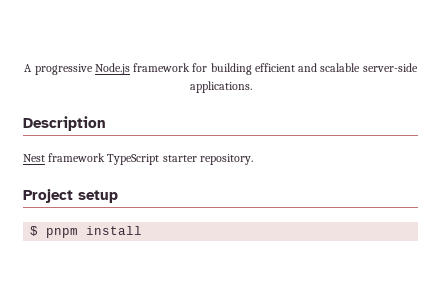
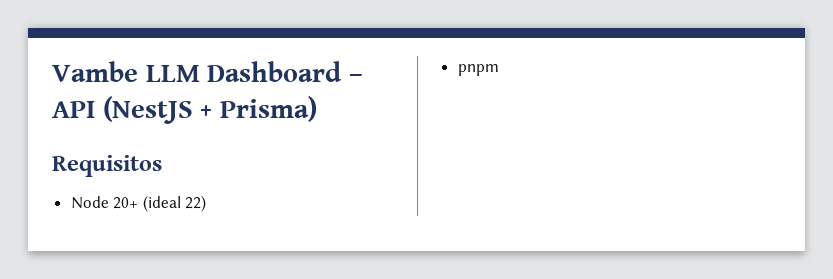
[24,63,418,75] [189,81,252,93] [23,116,106,131] [23,153,253,165] [23,189,118,203] [30,226,143,238] A progressive Node.js framework for building efficient and scalable server-side applications. // Description // Nest framework TypeScript starter repository. // Project setup // $ pnpm install -> [52,61,363,82] [52,96,317,124] [52,155,162,177] [70,195,207,212] [457,64,499,76] Vambe LLM Dashboard – API (NestJS + Prisma) // Requisitos // Node 20+ (ideal 22) // pnpm

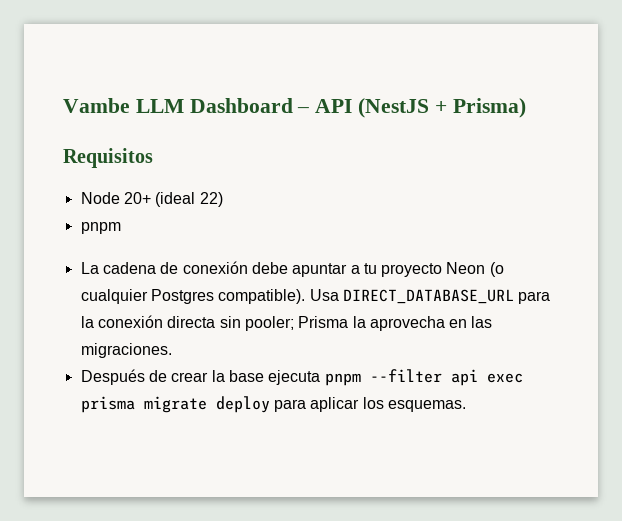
(499, 70) none -> [80,261,504,277] [80,289,551,304] [80,315,493,331] [80,343,172,358] [80,369,523,386] [80,396,466,413] // La cadena de conexión debe apuntar a tu proyecto Neon (o cualquier Postgres compatible). Usa DIRECT_DATABASE_URL para la conexión directa sin pooler; Prisma la aprovecha en las migraciones. // Después de crear la base ejecuta pnpm --filter api exec prisma migrate deploy para aplicar los esquemas.

